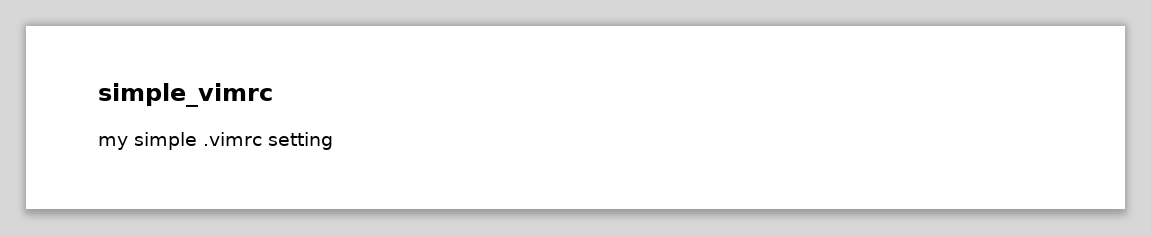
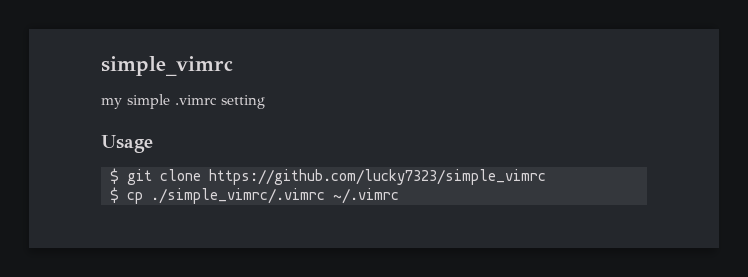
(333, 141) none -> [101,135,153,153] [110,168,546,185] [110,187,399,204] // Usage // $ git clone https://github.com/lucky7323/simple_vimrc // $ cp ./simple_vimrc/.vimrc ~/.vimrc

